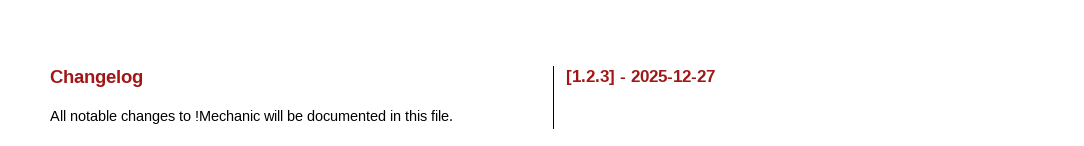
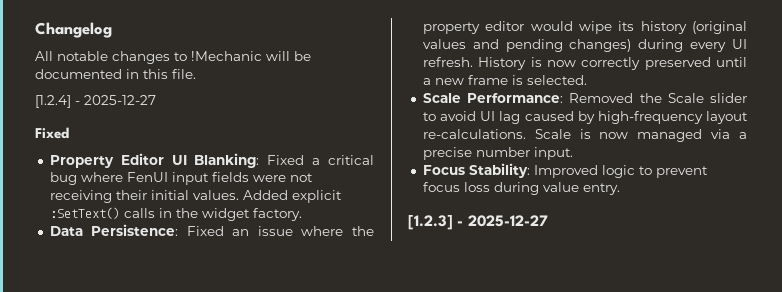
(453, 115) none -> [35,95,156,108] [35,127,69,139] [49,153,374,168] [49,172,313,185] [49,190,342,203] [49,207,302,221] [49,224,374,236] [422,21,747,34] [422,39,747,52] [422,57,747,70] [422,75,587,85] [422,93,747,103] [422,111,748,124] [422,129,747,142] [422,147,573,160] [422,163,708,178] [422,182,620,195] // [1.2.4] - 2025-12-27 // Fixed // Property Editor UI Blanking: Fixed a critical bug where FenUI input fields were not receiving their initial values. Added explicit :SetText() calls in the widget factory. // Data Persistence: Fixed an issue where the property editor would wipe its history (original values and pending changes) during every UI refresh. History is now correctly preserved until a new frame is selected. // Scale Performance: Removed the Scale slider to avoid UI lag caused by high-frequency layout re-calculations. Scale is now managed via a precise number input. // Focus Stability: Improved logic to prevent focus loss during value entry.

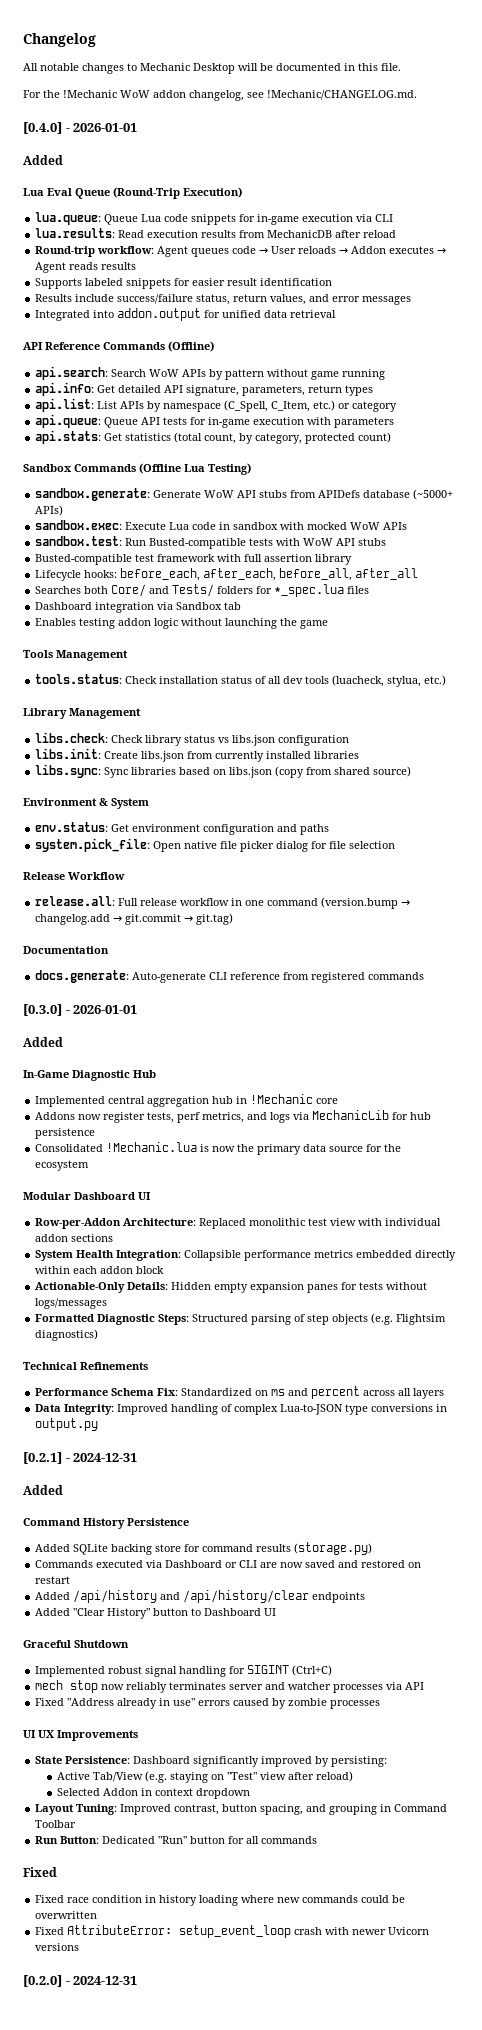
[191,51,262,61] !Mechanic -> [140,63,235,74] Mechanic Desktop
[35,95,156,108] [35,127,69,139] [49,153,374,168] [49,172,313,185] [49,190,342,203] [49,207,302,221] [49,224,374,236] [422,21,747,34] [422,39,747,52] [422,57,747,70] [422,75,587,85] [422,93,747,103] [422,111,748,124] [422,129,747,142] [422,147,573,160] [422,163,708,178] [422,182,620,195] [408,215,548,230] [1.2.4] - 2025-12-27 // Fixed // Property Editor UI Blanking: Fixed a critical bug where FenUI input fields were not receiving their initial values. Added explicit :SetText() calls in the widget factory. // Data Persistence: Fixed an issue where the property editor would wipe its history (original values and pending changes) during every UI refresh. History is now correctly preserved until a new frame is selected. // Scale Performance: Removed the Scale slider to avoid UI lag caused by high-frequency layout re-calculations. Scale is now managed via a precise number input. // Focus Stability: Improved logic to prevent focus loss during value entry. // [1.2.3] - 2025-12-27 -> [23,90,417,101] [23,122,138,134] [23,155,63,165] [23,187,242,199] [35,212,394,225] [35,228,397,238] [35,246,447,257] [35,262,137,273] [35,278,333,289] [35,294,412,305] [35,308,337,321] [23,341,214,352] [35,366,386,380] [35,382,374,396] [35,398,398,412] [35,414,395,428] [35,430,392,444] [23,463,251,475] [35,488,454,501] [35,505,64,516] [35,520,408,530] [35,536,387,549] [35,554,353,565] [35,568,419,581] [35,584,370,597] [35,602,242,613] [35,618,329,629] [23,650,128,661] [35,674,447,687] [23,708,141,719] [35,732,350,746] [35,748,360,762] [35,764,412,778] [23,798,149,809] [35,822,330,835] [35,838,396,852] [23,872,125,880] [35,896,411,909] [35,913,234,925] [23,946,109,954] [35,970,425,983] [23,1004,138,1016] [23,1037,63,1047] [23,1070,156,1081] [35,1094,339,1107] [35,1110,432,1123] [35,1128,96,1139] [35,1142,402,1155] [35,1160,90,1171] [23,1192,151,1200] [35,1218,442,1229] [35,1234,114,1242] [35,1250,457,1261] [35,1266,165,1274] [35,1282,428,1293] [35,1298,108,1309] [35,1313,447,1325] [35,1329,99,1341] [23,1362,148,1370] [35,1386,445,1399] [35,1404,448,1415] [35,1418,99,1431] [23,1452,138,1464] [23,1485,63,1495] [23,1518,189,1529] [35,1542,373,1555] [35,1560,422,1568] [35,1576,71,1584] [35,1590,366,1603] [35,1608,277,1619] [23,1640,129,1648] [35,1665,333,1677] [35,1680,425,1693] [35,1698,381,1709] [23,1730,138,1741] [35,1756,388,1767] [57,1771,354,1783] [57,1788,251,1799] [35,1804,448,1815] [35,1820,77,1828] [35,1836,318,1844] [23,1867,57,1877] [35,1895,406,1906] [35,1911,98,1919] [35,1925,430,1938] [35,1943,80,1951] [23,1975,138,1987] For the !Mechanic WoW addon changelog, see !Mechanic/CHANGELOG.md. // [0.4.0] - 2026-01-01 // Added // Lua Eval Queue (Round-Trip Execution) // lua.queue: Queue Lua code snippets for in-game execution via CLI // lua.results: Read execution results from MechanicDB after reload // Round-trip workflow: Agent queues code → User reloads → Addon executes → Agent reads results // Supports labeled snippets for easier result identification // Results include success/failure status, return values, and error messages // Integrated into addon.output for unified data retrieval // API Reference Commands (Offline) // api.search: Search WoW APIs by pattern without game running // api.info: Get detailed API signature, parameters, return types // api.list: List APIs by namespace (C_Spell, C_Item, etc.) or category // api.queue: Queue API tests for in-game execution with parameters // api.stats: Get statistics (total count, by category, protected count) // Sandbox Commands (Offline Lua Testing) // sandbox.generate: Generate WoW API stubs from APIDefs database (~5000+ APIs) // sandbox.exec: Execute Lua code in sandbox with mocked WoW APIs // sandbox.test: Run Busted-compatible tests with WoW API stubs // Busted-compatible test framework with full assertion library // Lifecycle hooks: before_each, after_each, before_all, after_all // Searches both Core/ and Tests/ folders for *_spec.lua files // Dashboard integration via Sandbox tab // Enables testing addon logic without launching the game // Tools Management // tools.status: Check installation status of all dev tools (luacheck, stylua, etc.) // Library Management // libs.check: Check library status vs libs.json configuration // libs.init: Create libs.json from currently installed libraries // libs.sync: Sync libraries based on libs.json (copy from shared source) // Environment & System // env.status: Get environment configuration and paths // system.pick_file: Open native file picker dialog for file selection // Release Workflow // release.all: Full release workflow in one command (version.bump → changelog.add → git.commit → git.tag) // Documentation // docs.generate: Auto-generate CLI reference from registered commands // [0.3.0] - 2026-01-01 // Added // In-Game Diagnostic Hub // Implemented central aggregation hub in !Mechanic core // Addons now register tests, perf metrics, and logs via MechanicLib for hub persistence // Consolidated !Mechanic.lua is now the primary data source for the ecosystem // Modular Dashboard UI // Row-per-Addon Architecture: Replaced monolithic test view with individual addon sections // System Health Integration: Collapsible performance metrics embedded directly within each addon block // Actionable-Only Details: Hidden empty expansion panes for tests without logs/messages // Formatted Diagnostic Steps: Structured parsing of step objects (e.g. Flightsim diagnostics) // Technical Refinements // Performance Schema Fix: Standardized on ms and percent across all layers // Data Integrity: Improved handling of complex Lua-to-JSON type conversions in output.py // [0.2.1] - 2024-12-31 // Added // Command History Persistence // Added SQLite backing store for command results (storage.py) // Commands executed via Dashboard or CLI are now saved and restored on restart // Added /api/history and /api/history/clear endpoints // Added "Clear History" button to Dashboard UI // Graceful Shutdown // Implemented robust signal handling for SIGINT (Ctrl+C) // mech stop now reliably terminates server and watcher processes via API // Fixed "Address already in use" errors caused by zombie processes // UI UX Improvements // State Persistence: Dashboard significantly improved by persisting: // Active Tab/View (e.g. staying on "Test" view after reload) // Selected Addon in context dropdown // Layout Tuning: Improved contrast, button spacing, and grouping in Command Toolbar // Run Button: Dedicated "Run" button for all commands // Fixed // Fixed race condition in history loading where new commands could be overwritten // Fixed AttributeError: setup_event_loop crash with newer Uvicorn versions // [0.2.0] - 2024-12-31

